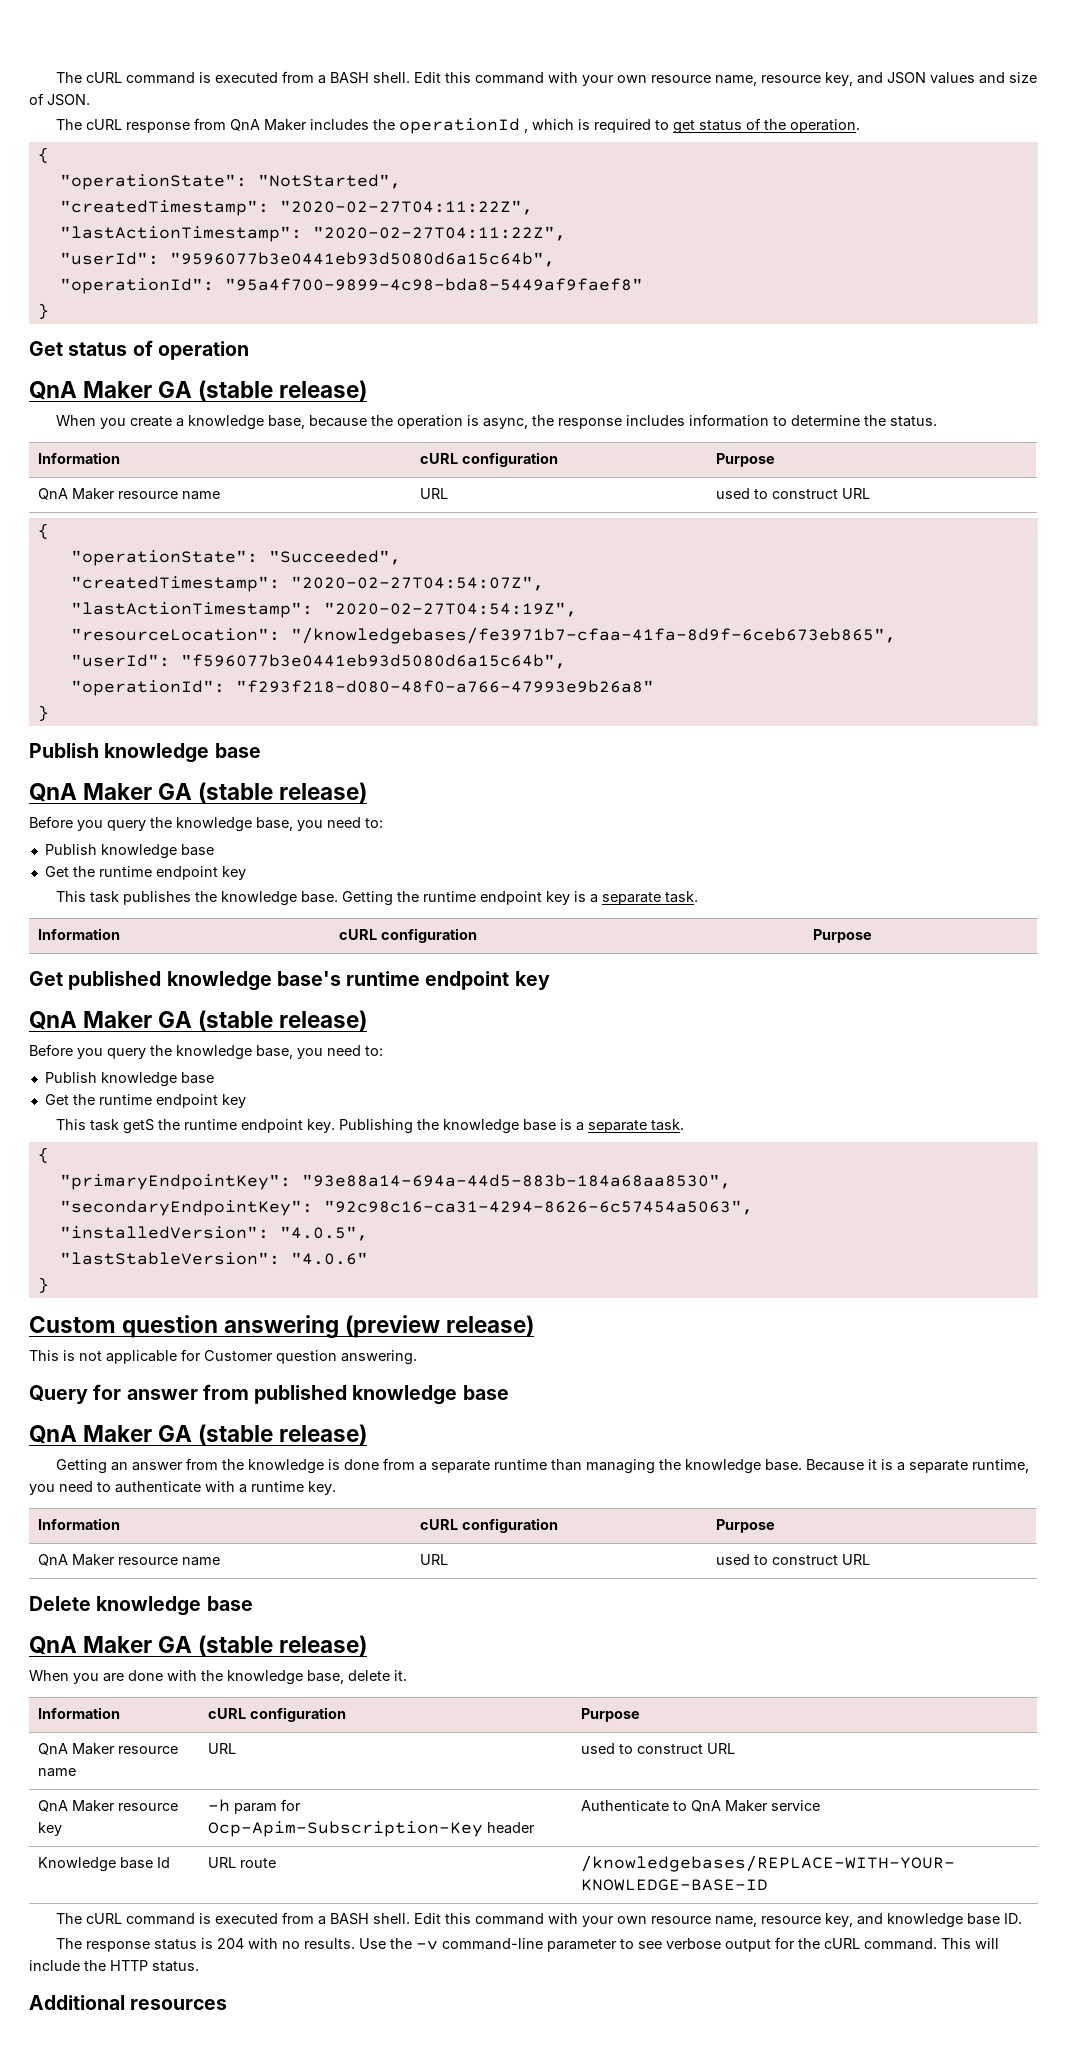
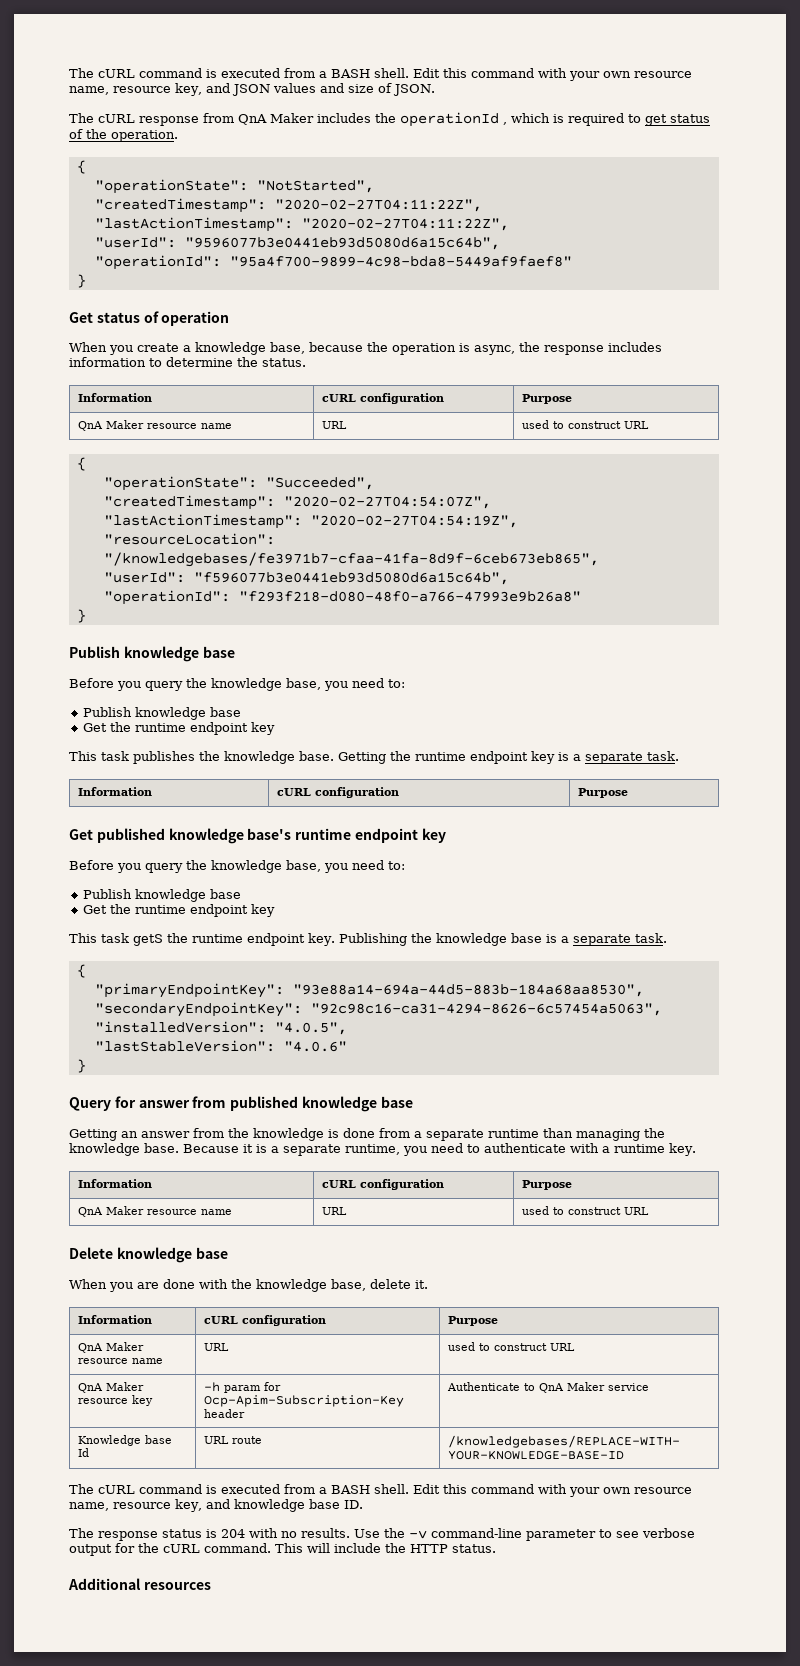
[29,380,368,401] // QnA Maker GA (stable release) -> (230, 318) none
[29,782,368,803] // QnA Maker GA (stable release) -> (235, 652) none
[29,1010,368,1031] // QnA Maker GA (stable release) -> (446, 835) none
[29,1315,535,1338] [29,1349,417,1365] // Custom question answering (preview release) // This is not applicable for Customer question answering. -> (86, 1066) none
[29,1424,368,1445] // QnA Maker GA (stable release) -> (413, 1102) none
[29,1635,368,1656] // QnA Maker GA (stable release) -> (228, 1253) none

